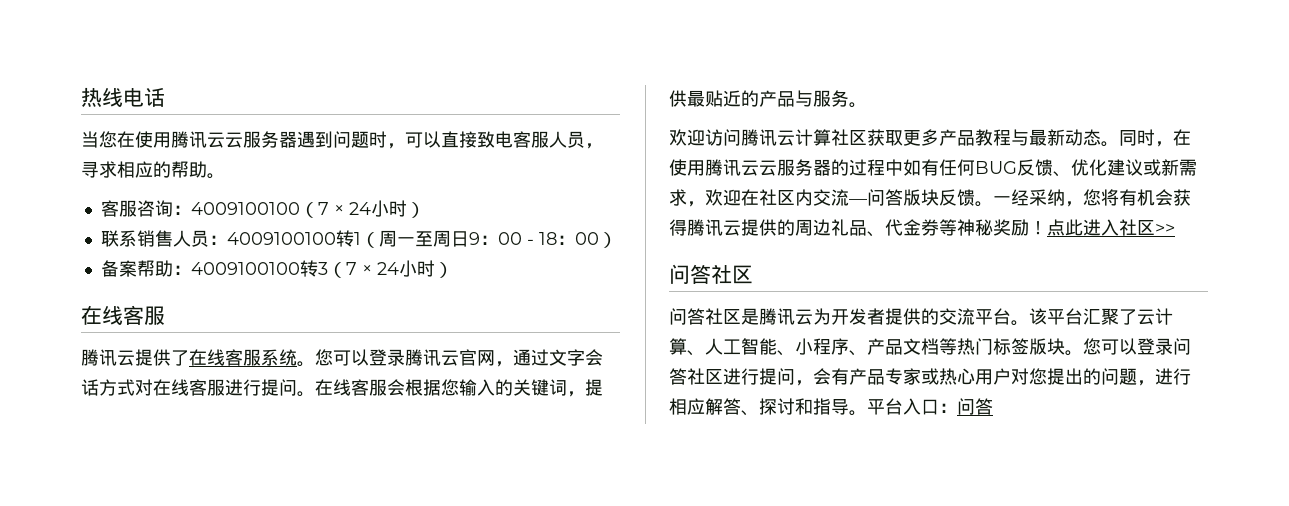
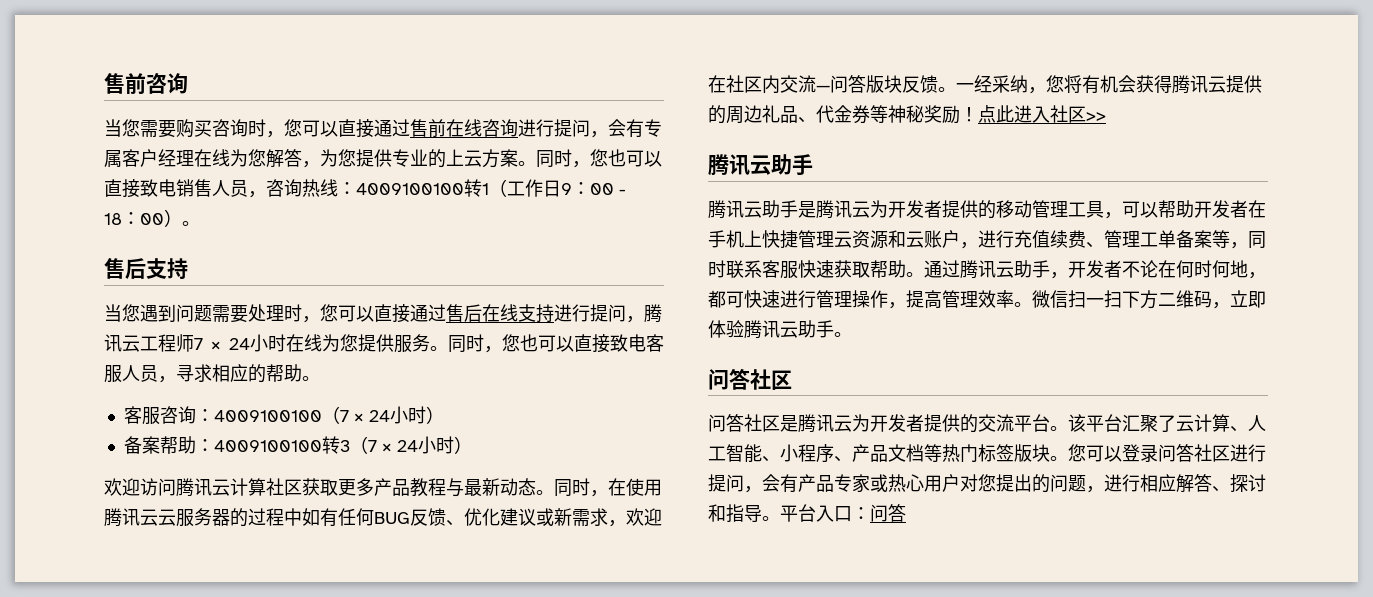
[81,87,165,107] [81,131,405,149] 热线电话 // 当您在使用腾讯云云服务器遇到问题时， -> [104,73,188,95] [104,119,662,138] [104,149,662,168] [104,179,626,198] [104,209,200,227] [104,258,188,279] [104,304,662,323] [104,334,538,353] 售前咨询 // 当您需要购买咨询时，您可以直接通过售前在线咨询进行提问，会有专属客户经理在线为您解答，为您提供专业的上云方案。同时，您也可以直接致电销售人员，咨询热线：4009100100转1（工作日9：00 - 18：00）。 // 售后支持 // 当您遇到问题需要处理时，您可以直接通过售后在线支持进行提问，腾讯云工程师7 × 24小时在线为您提供服务。同时，您也
[100,230,617,248] // 联系销售人员：4009100100转1（周一至周日9：00 - 18：00） -> (444, 415) none
[81,305,165,325] [81,349,603,367] [81,379,603,397] [669,90,867,108] // 在线客服 // 腾讯云提供了在线客服系统。您可以登录腾讯云官网，通过文字会话方式对在线客服进行提问。在线客服会根据您输入的关键词，提供最贴近的产品与服务。 -> (472, 445) none
(1175, 229) none -> [708,154,813,176] [708,200,1266,219] [708,230,1266,249] [708,260,1266,279] [708,290,1266,309] [708,320,852,339] // 腾讯云助手 // 腾讯云助手是腾讯云为开发者提供的移动管理工具，可以帮助开发者在手机上快捷管理云资源和云账户，进行充值续费、管理工单备案等，同时联系客服快速获取帮助。通过腾讯云助手，开发者不论在何时何地，都可快速进行管理操作，提高管理效率。微信扫一扫下方二维码，立即体验腾讯云助手。

